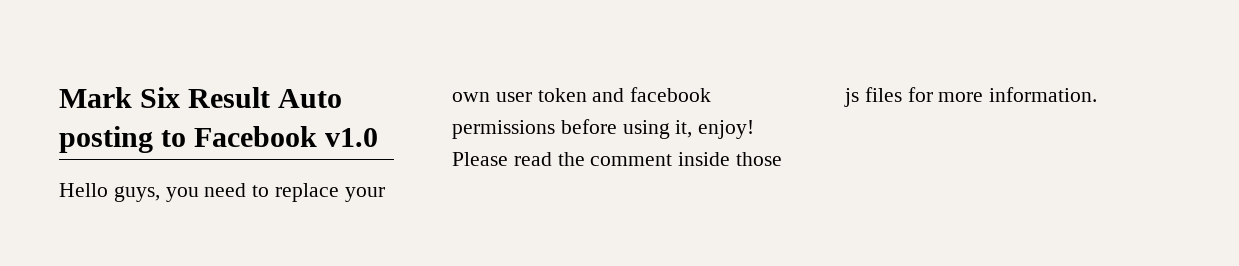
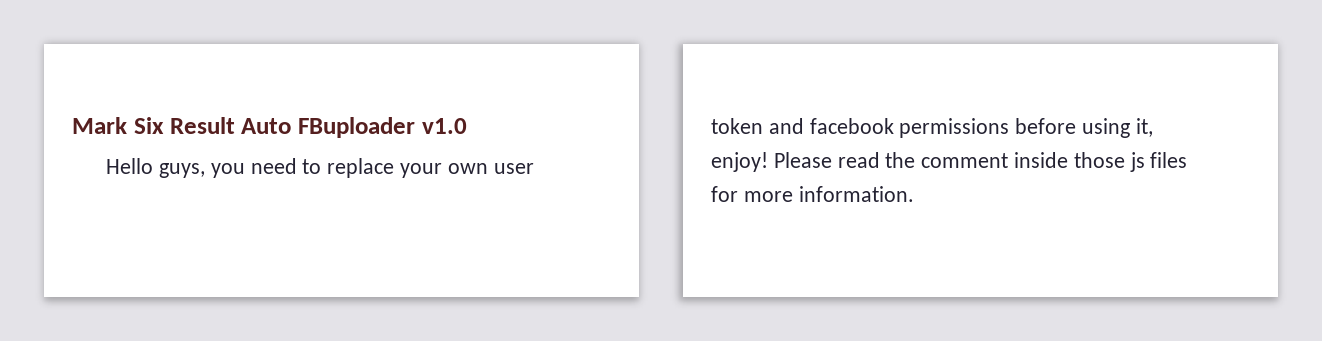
[59,126,318,153] posting to Facebook -> [298,117,415,138] FBuploader

